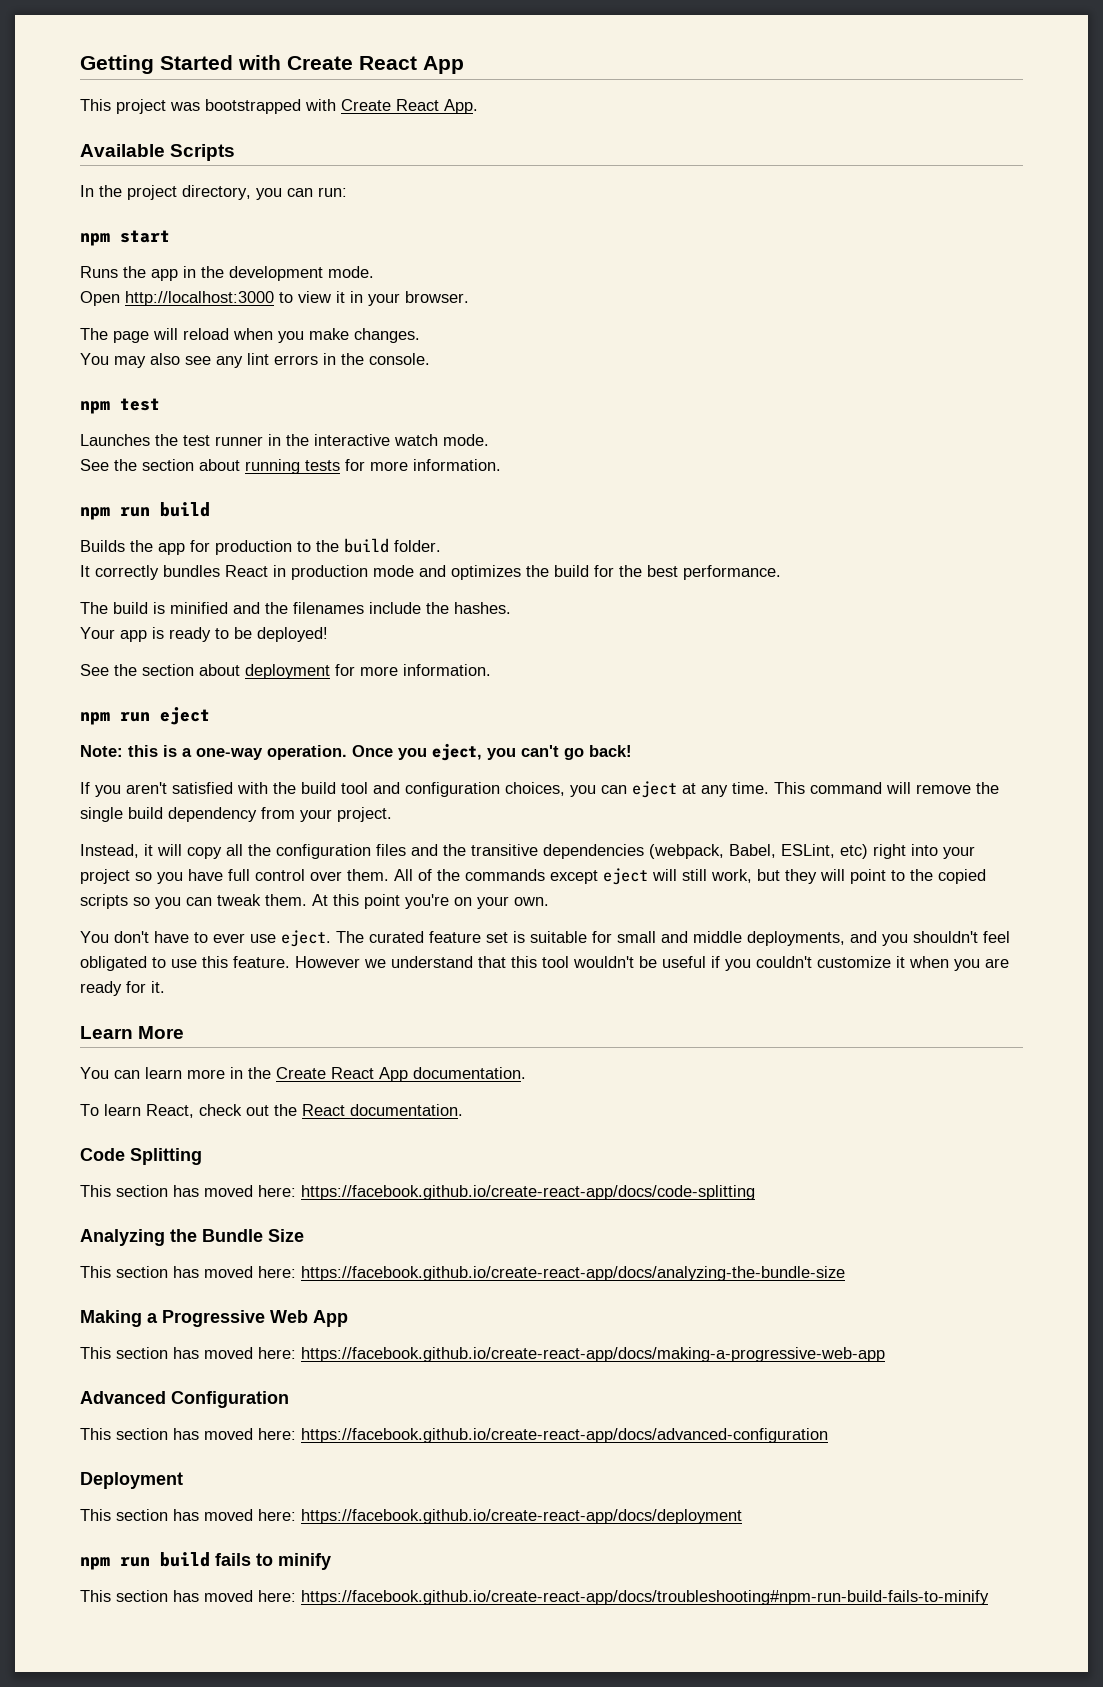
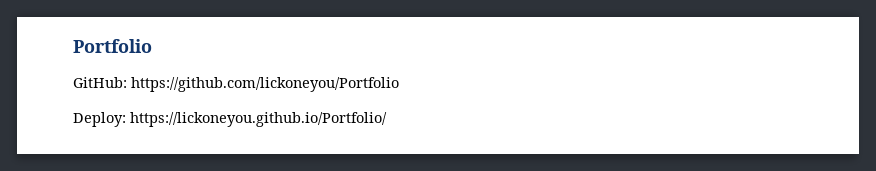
[80,55,464,74] [80,99,478,114] [80,144,236,161] [80,185,347,200] [80,230,170,246] [80,266,374,281] [80,291,469,306] [80,328,420,343] [80,353,430,368] [80,398,160,414] [80,434,489,446] [80,459,501,474] [80,502,210,520] [80,538,441,555] [80,565,781,580] [80,602,511,614] [80,627,328,642] [80,664,491,679] [80,707,210,725] [80,743,632,761] [80,781,999,798] [80,807,392,822] [80,844,975,859] [80,868,986,885] [80,894,549,909] [80,930,1010,947] [80,956,1009,971] [80,981,165,996] [80,1026,185,1039] [80,1067,526,1082] [80,1104,463,1118] [80,1148,202,1165] [80,1185,755,1200] [80,1229,304,1246] [80,1266,845,1281] [80,1310,348,1327] [80,1347,885,1362] [80,1391,289,1408] [80,1428,828,1443] [80,1472,183,1489] [80,1509,742,1524] [80,1552,331,1570] [80,1590,989,1605] Getting Started with Create React App // This project was bootstrapped with Create React App. // Available Scripts // In the project directory, you can run: // npm start // Runs the app in the development mode. // Open http://localhost:3000 to view it in your browser. // The page will reload when you make changes. // You may also see any lint errors in the console. // npm test // Launches the test runner in the interactive watch mode. // See the section about running tests for more information. // npm run build // Builds the app for production to the build folder. // It correctly bundles React in production mode and optimizes the build for the best performance. // The build is minified and the filenames include the hashes. // Your app is ready to be deployed! // See the section about deployment for more information. // npm run eject // Note: this is a one-way operation. Once you eject, you can't go back! // If you aren't satisfied with the build tool and configuration choices, you can eject at any time. This command will remove the single build dependency from your project. // Instead, it will copy all the configuration files and the transitive dependencies (webpack, Babel, ESLint, etc) right into your project so you have full control over them. All of the commands except eject will still work, but they will point to the copied scripts so you can tweak them. At this point you're on your own. // You don't have to ever use eject. The curated feature set is suitable for small and middle deployments, and you shouldn't feel obligated to use this feature. However we understand that this tool wouldn't be useful if you couldn't customize it when you are ready for it. // Learn More // You can learn more in the Create React App documentation. // To learn React, check out the React documentation. // Code Splitting // This section has moved here: https://facebook.github.io/create-react-app/docs/code-splitting // Analyzing the Bundle Size // This section has moved here: https://facebook.github.io/create-react-app/docs/analyzing-the-bundle-size // Making a Progressive Web App // This section has moved here: https://facebook.github.io/create-react-app/docs/making-a-progressive-web-app // Advanced Configuration // This section has moved here: https://facebook.github.io/create-react-app/docs/advanced-configuration // Deployment // This section has moved here: https://facebook.github.io/create-react-app/docs/deployment // npm run build fails to minify // This section has moved here: https://facebook.github.io/create-react-app/docs/troubleshooting#npm-run-build-fails-to-minify -> [73,39,152,53] [73,77,399,92] [73,112,387,127] Portfolio // GitHub: https://github.com/lickoneyou/Portfolio // Deploy: https://lickoneyou.github.io/Portfolio/

